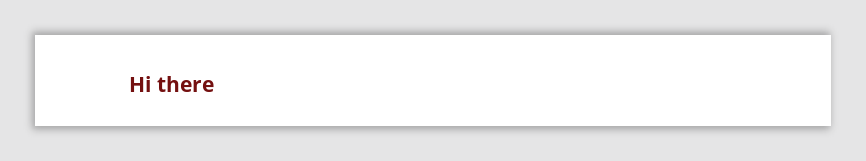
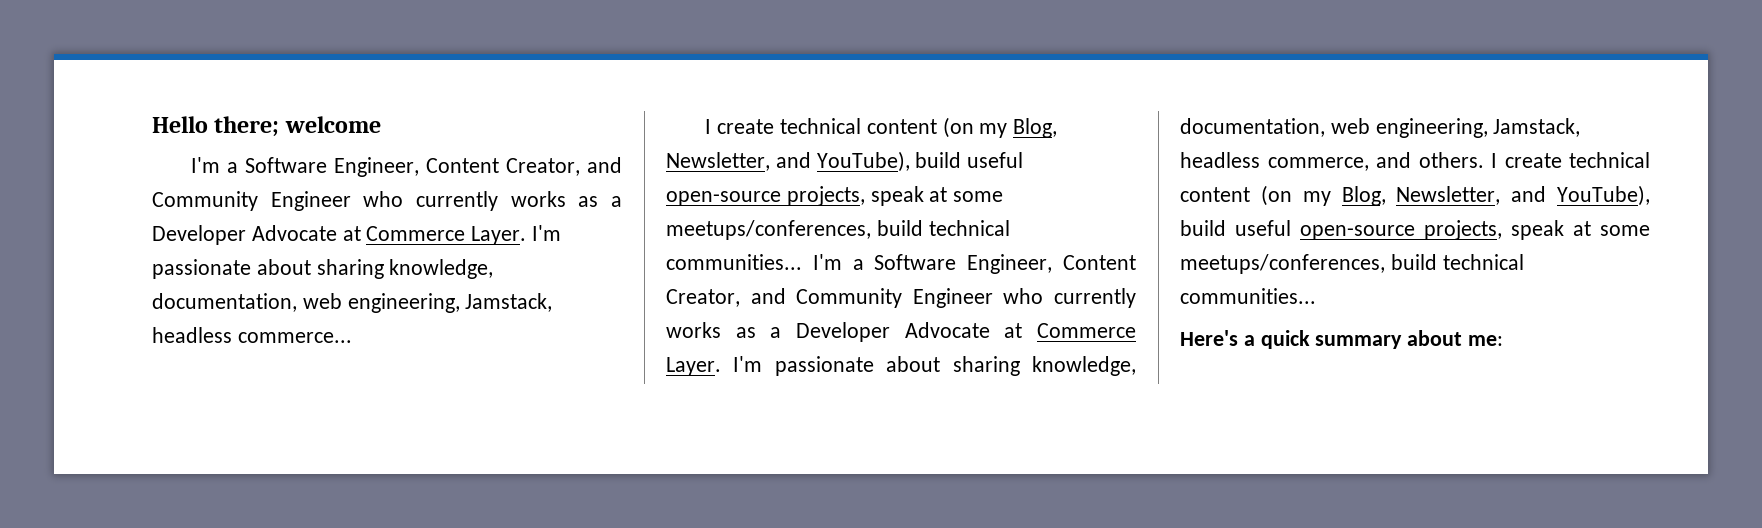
[129,76,214,92] Hi there -> [152,116,381,137] [191,157,622,177] [152,191,622,211] [152,225,562,245] [152,259,494,279] [152,293,553,313] [152,327,352,343] [705,117,1058,138] [666,151,1024,172] [666,186,1004,206] [666,220,1010,240] [666,254,1136,274] [666,288,1136,308] [666,322,1136,342] [666,356,1136,376] [1180,118,1581,138] [1180,152,1650,171] [1180,185,1650,206] [1180,220,1650,240] [1180,254,1524,274] [1180,288,1316,304] [1180,330,1504,349] Hello there; welcome // I'm a Software Engineer, Content Creator, and Community Engineer who currently works as a Developer Advocate at Commerce Layer. I'm passionate about sharing knowledge, documentation, web engineering, Jamstack, headless commerce... // I create technical content (on my Blog, Newsletter, and YouTube), build useful open-source projects, speak at some meetups/conferences, build technical communities... I'm a Software Engineer, Content Creator, and Community Engineer who currently works as a Developer Advocate at Commerce Layer. I'm passionate about sharing knowledge, documentation, web engineering, Jamstack, headless commerce, and others. I create technical content (on my Blog, Newsletter, and YouTube), build useful open-source projects, speak at some meetups/conferences, build technical communities... // Here's a quick summary about me:

